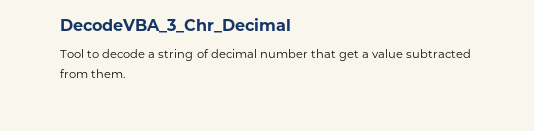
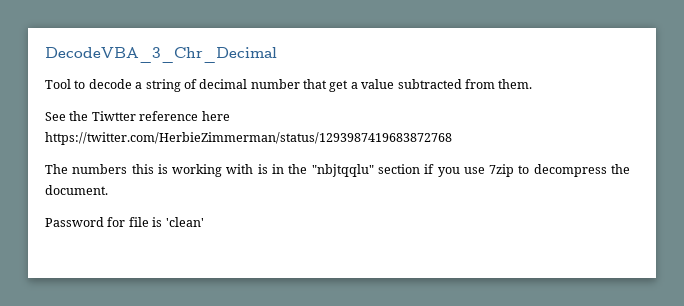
(126, 73) none -> [45,111,230,121] [45,132,452,145] [45,164,630,177] [45,185,108,195] [45,217,204,227] // See the Tiwtter reference here https://twitter.com/HerbieZimmerman/status/1293987419683872768 // The numbers this is working with is in the "nbjtqqlu" section if you use 7zip to decompress the document. // Password for file is 'clean'

